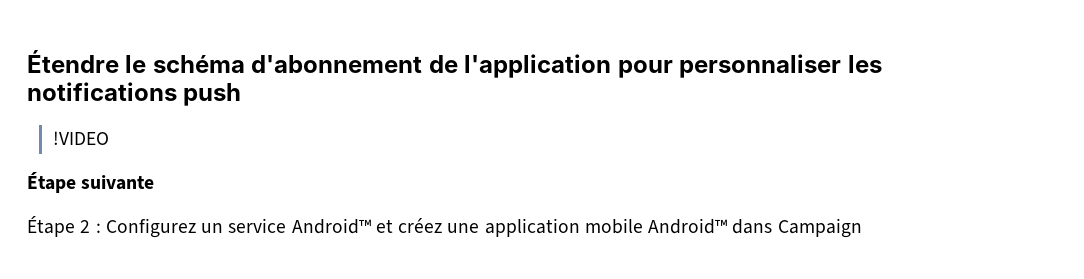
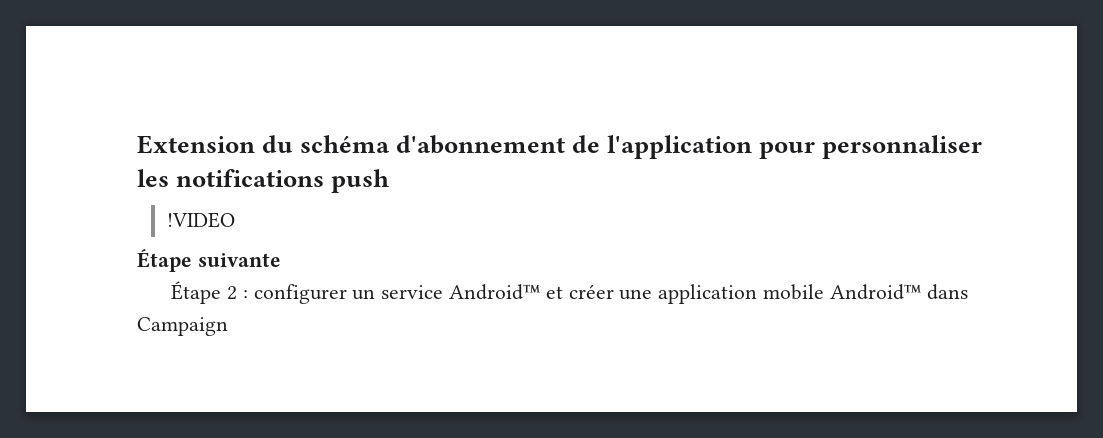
[27,50,147,73] Étendre le -> [137,135,294,154] Extension du
[105,218,196,238] Configurez -> [253,284,347,304] configurer
[398,218,443,233] créez -> [568,284,614,299] créer

